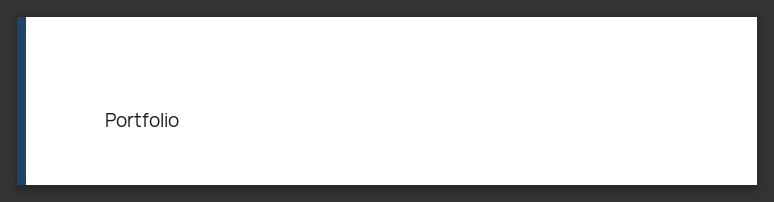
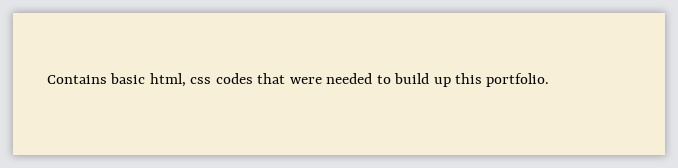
[105,113,179,127] Portfolio -> [47,73,550,87] Contains basic html, css codes that were needed to build up this portfolio.

